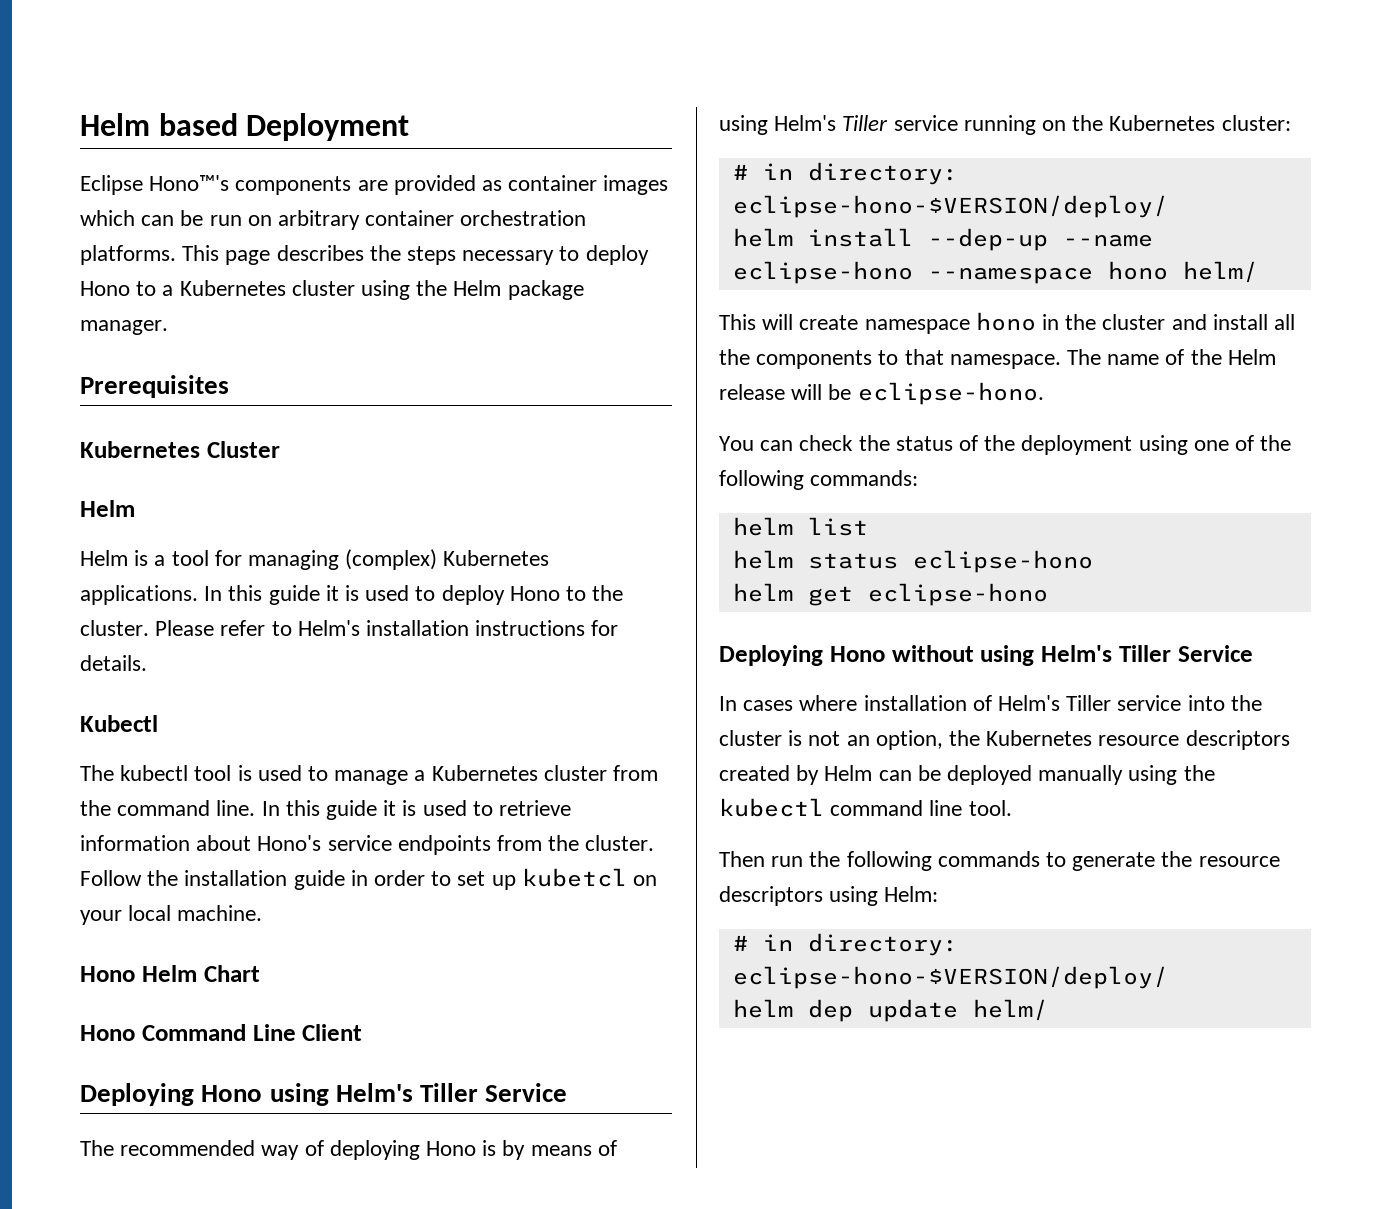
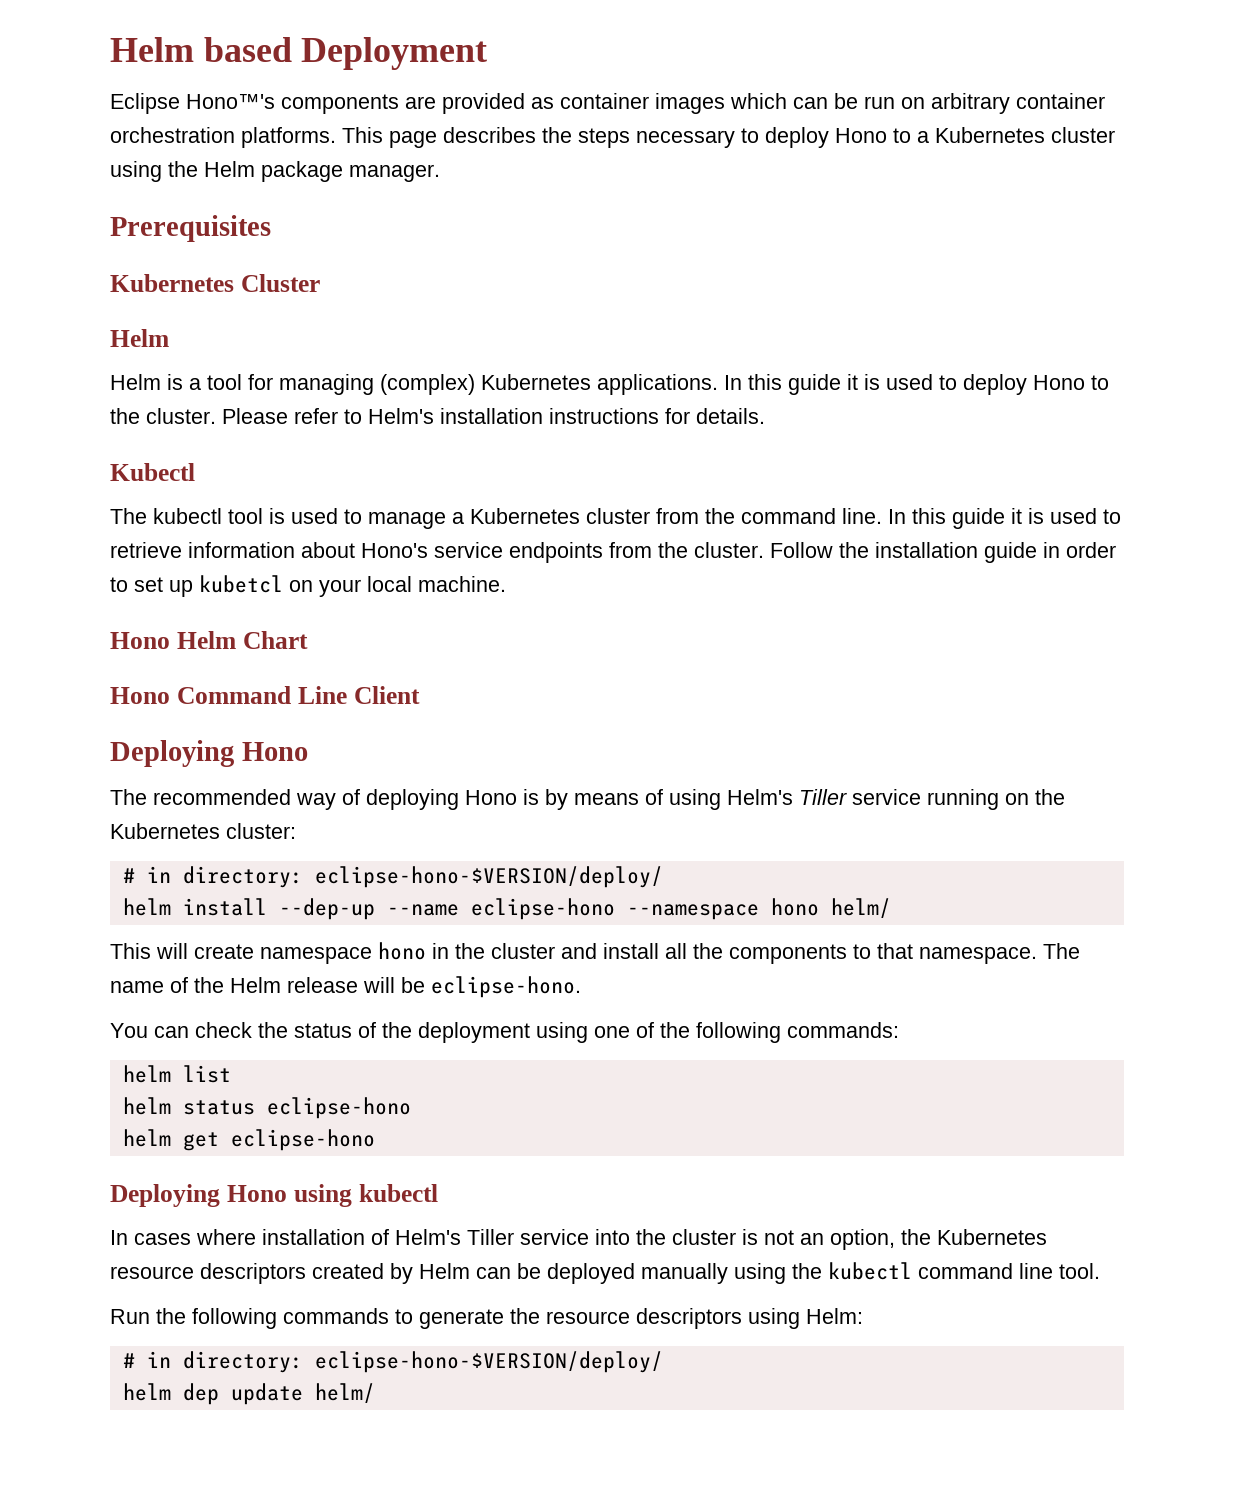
[269,1083,568,1106] using Helm's Tiller Service -> (308, 751) none
[891,645,1253,666] without using Helm's Tiller Service -> [293,1184,438,1207] using kubectl
[719,851,804,867] Then run -> [110,1309,150,1324] Run

